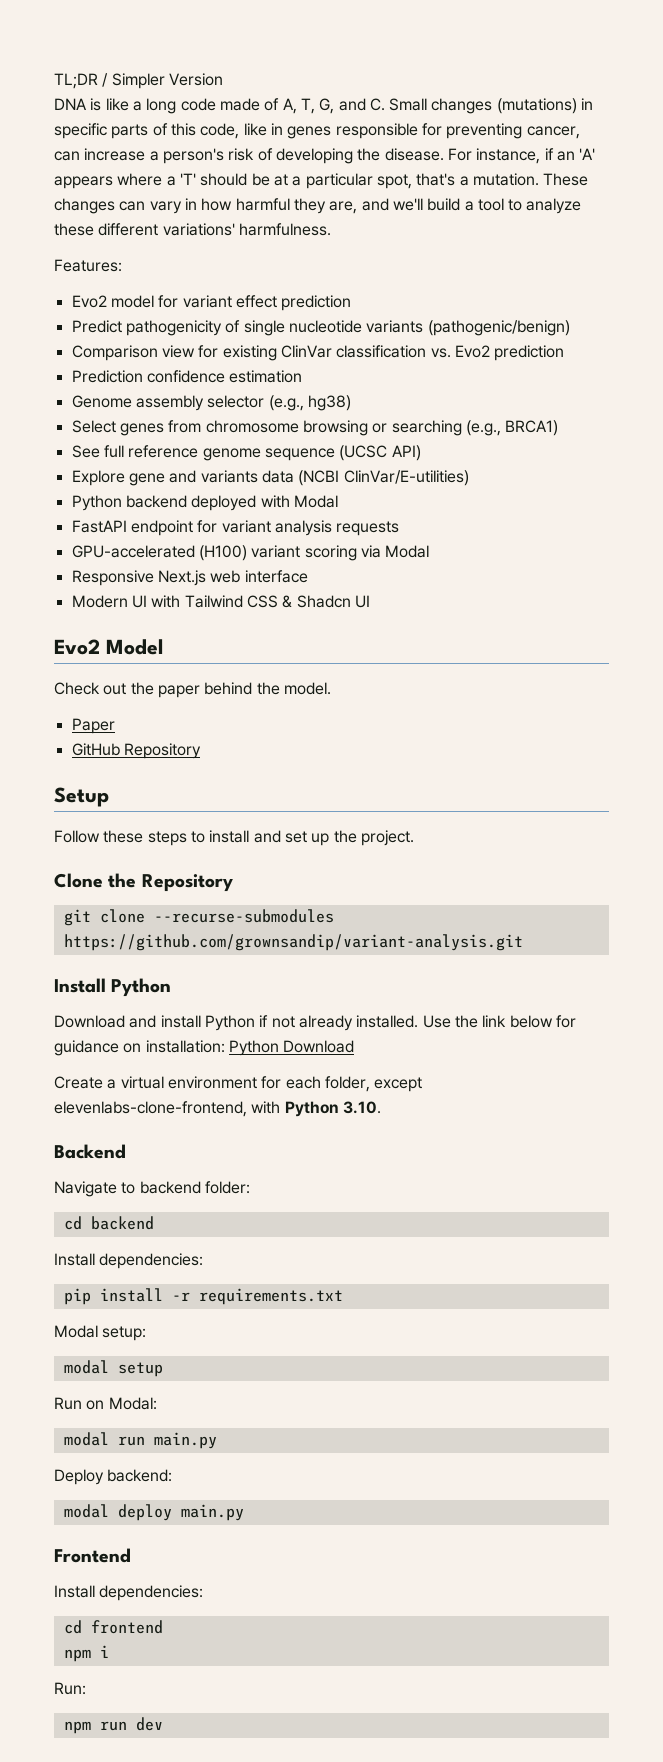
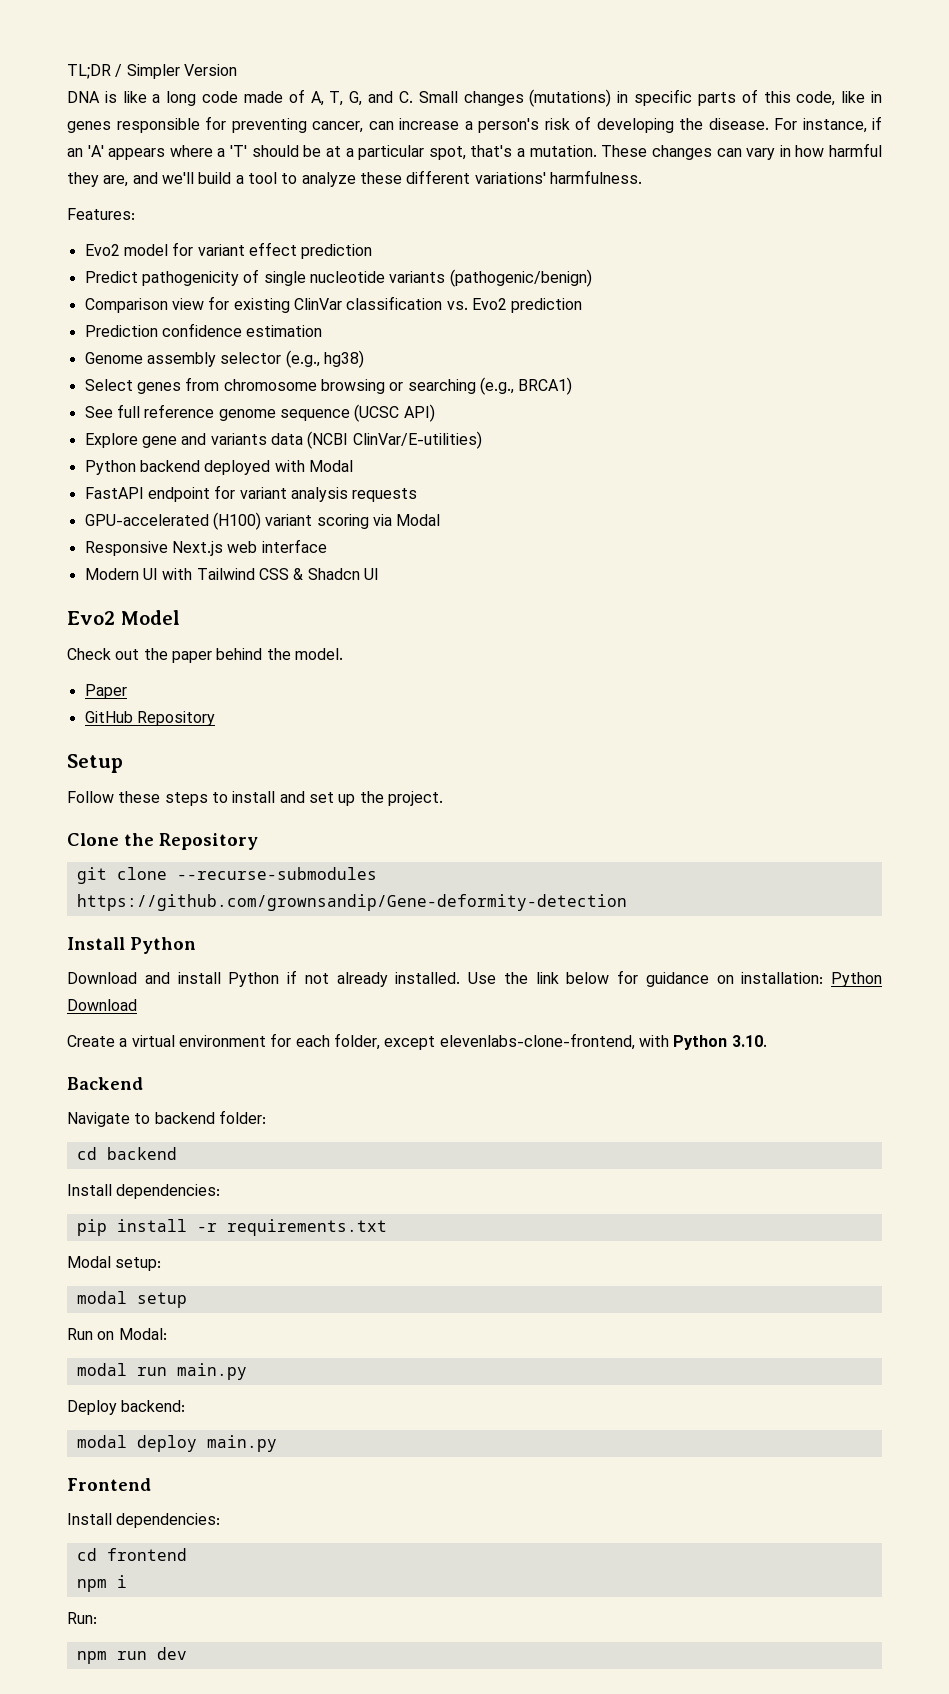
[63,934,523,951] https://github.com/grownsandip/variant-analysis.git -> [76,894,627,911] https://github.com/grownsandip/Gene-deformity-detection

